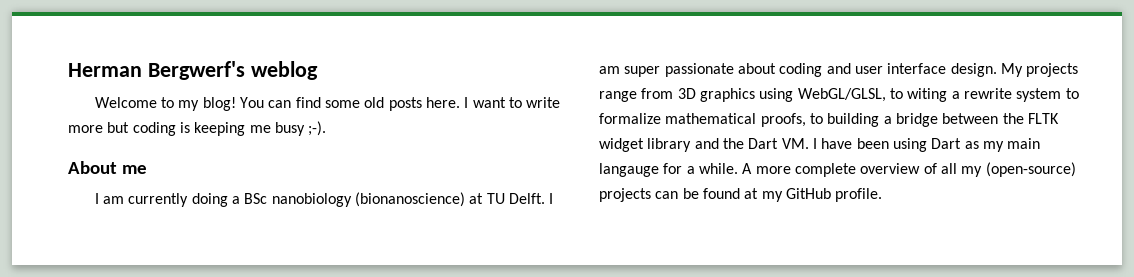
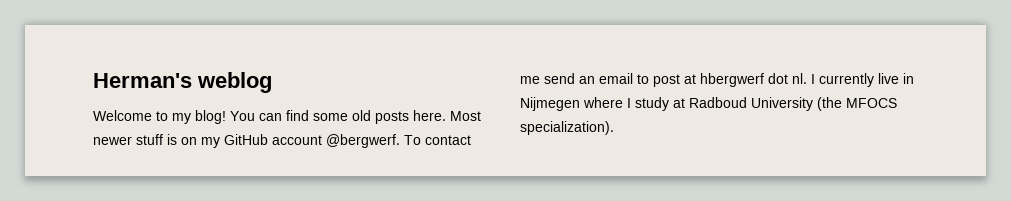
[68,61,245,80] Herman Bergwerf's -> [93,73,192,88] Herman's
[464,97,561,108] [68,121,327,136] [68,161,147,174] [94,192,554,207] [599,63,1079,77] [599,88,1079,102] [599,113,1059,127] [599,138,1041,152] [599,162,1076,177] [599,188,883,202] I want to write more but coding is keeping me busy ;-). // About me // I am currently doing a BSc nanobiology (bionanoscience) at TU Delft. I am super passionate about coding and user interface design. My projects range from 3D graphics using WebGL/GLSL, to witing a rewrite system to formalize mathematical proofs, to building a bridge between the FLTK widget library and the Dart VM. I have been using Dart as my main langauge for a while. A more complete overview of all my (open-source) projects can be found at my GitHub profile. -> [450,111,481,121] [93,134,471,148] [520,73,914,87] [520,97,897,111] [520,121,614,135] Most newer stuff is on my GitHub account @bergwerf. To contact me send an email to post at hbergwerf dot nl. I currently live in Nijmegen where I study at Radboud University (the MFOCS specialization).

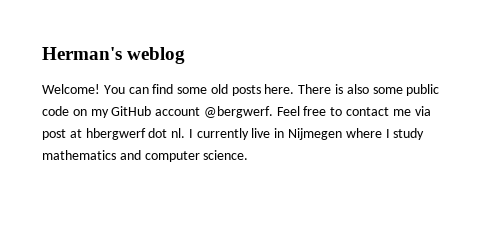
[93,110,226,124] Welcome to my blog! -> [42,84,100,94] Welcome!
[450,111,481,121] [93,134,177,145] Most newer stuff is -> [298,84,440,96] [42,106,69,116] There is also some public code
[404,135,471,145] [520,73,649,84] To contact me send an email to -> [276,106,431,116] Feel free to contact me via
[673,97,897,111] [520,121,614,135] at Radboud University (the MFOCS specialization). -> [42,150,249,162] mathematics and computer science.

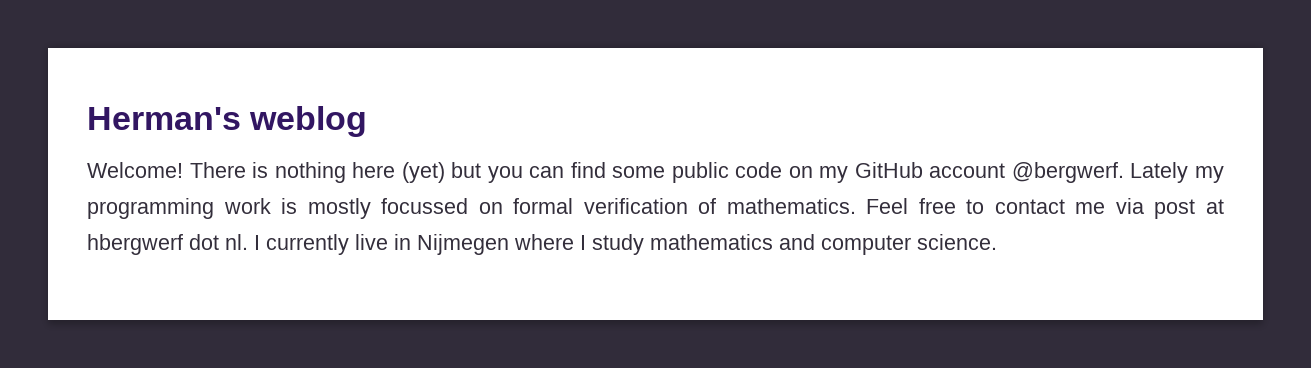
[103,84,369,96] You can find some old posts here. There is also -> [189,162,606,183] There is nothing here (yet) but you can find
(273, 112) none -> [1130,162,1224,183] [87,198,856,219] Lately my programming work is mostly focussed on formal verification of mathematics.

